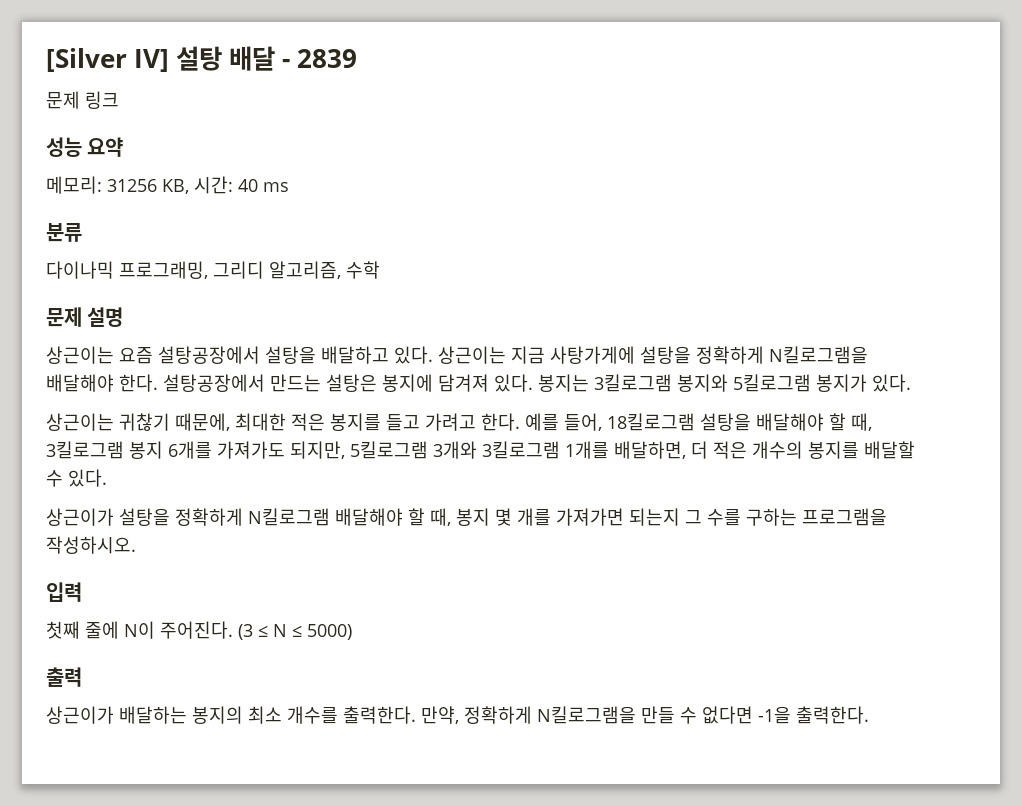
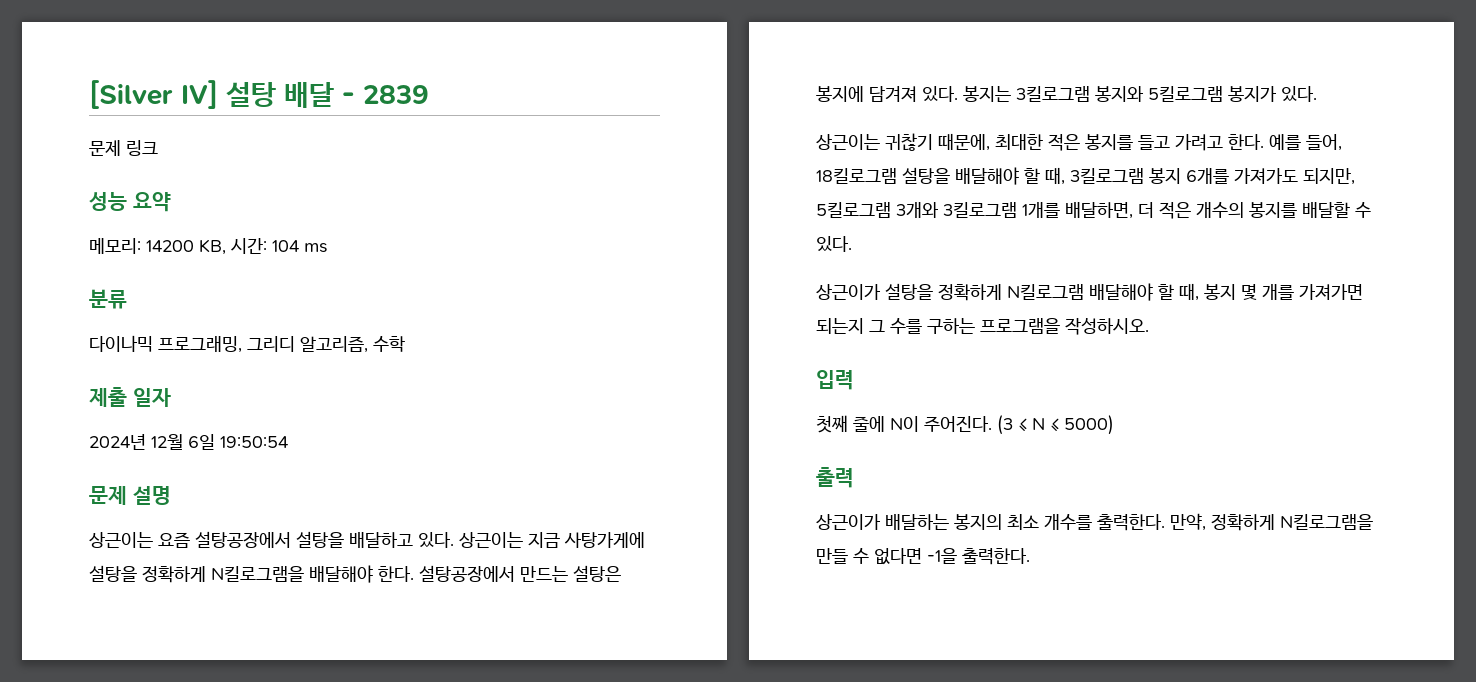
[107,179,157,192] 31256 -> [146,240,194,252] 14200
[237,179,258,192] 40 -> [272,240,299,252] 104
(380, 270) none -> [89,387,171,407] [89,434,288,450] // 제출 일자 // 2024년 12월 6일 19:50:54

